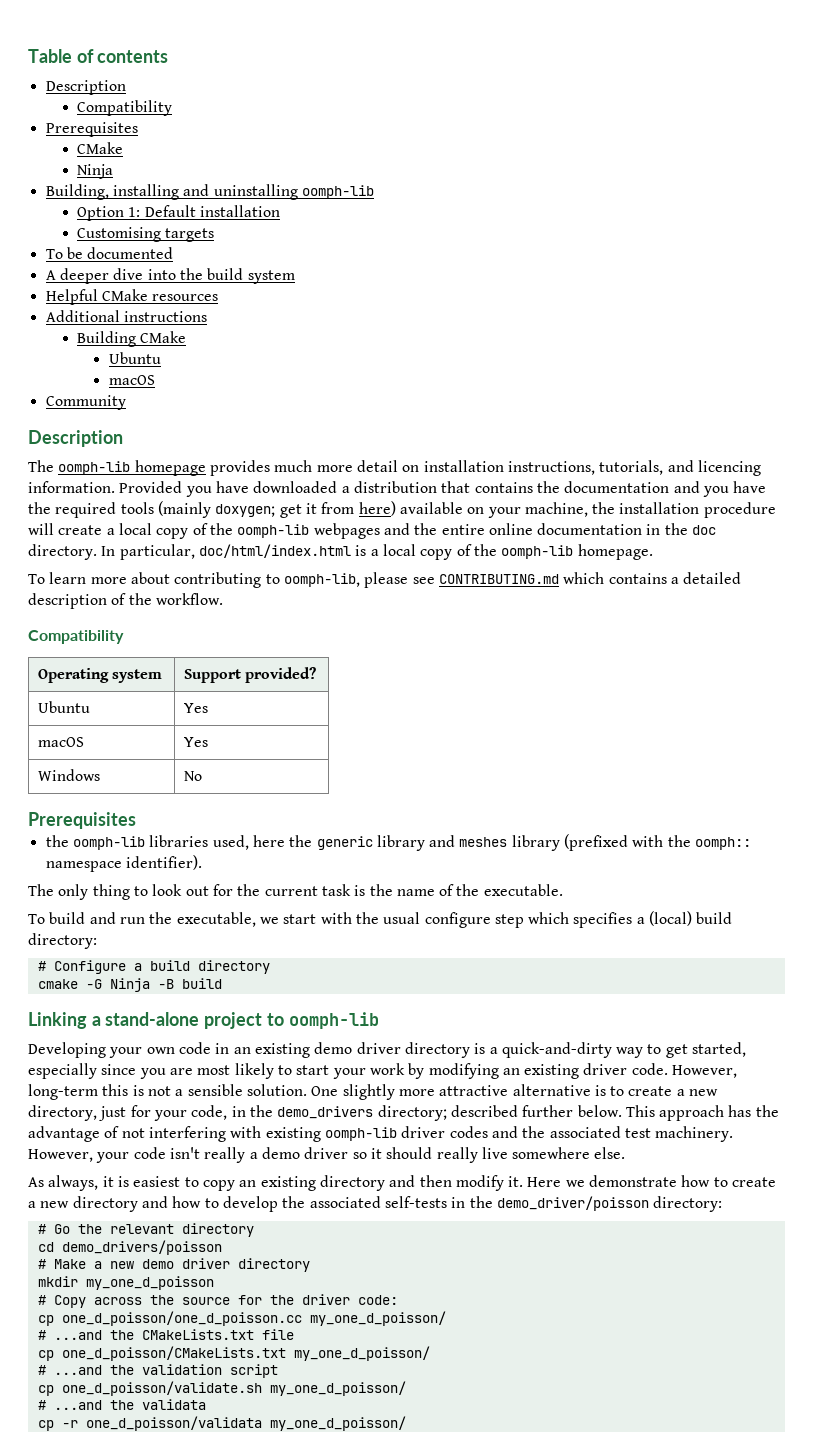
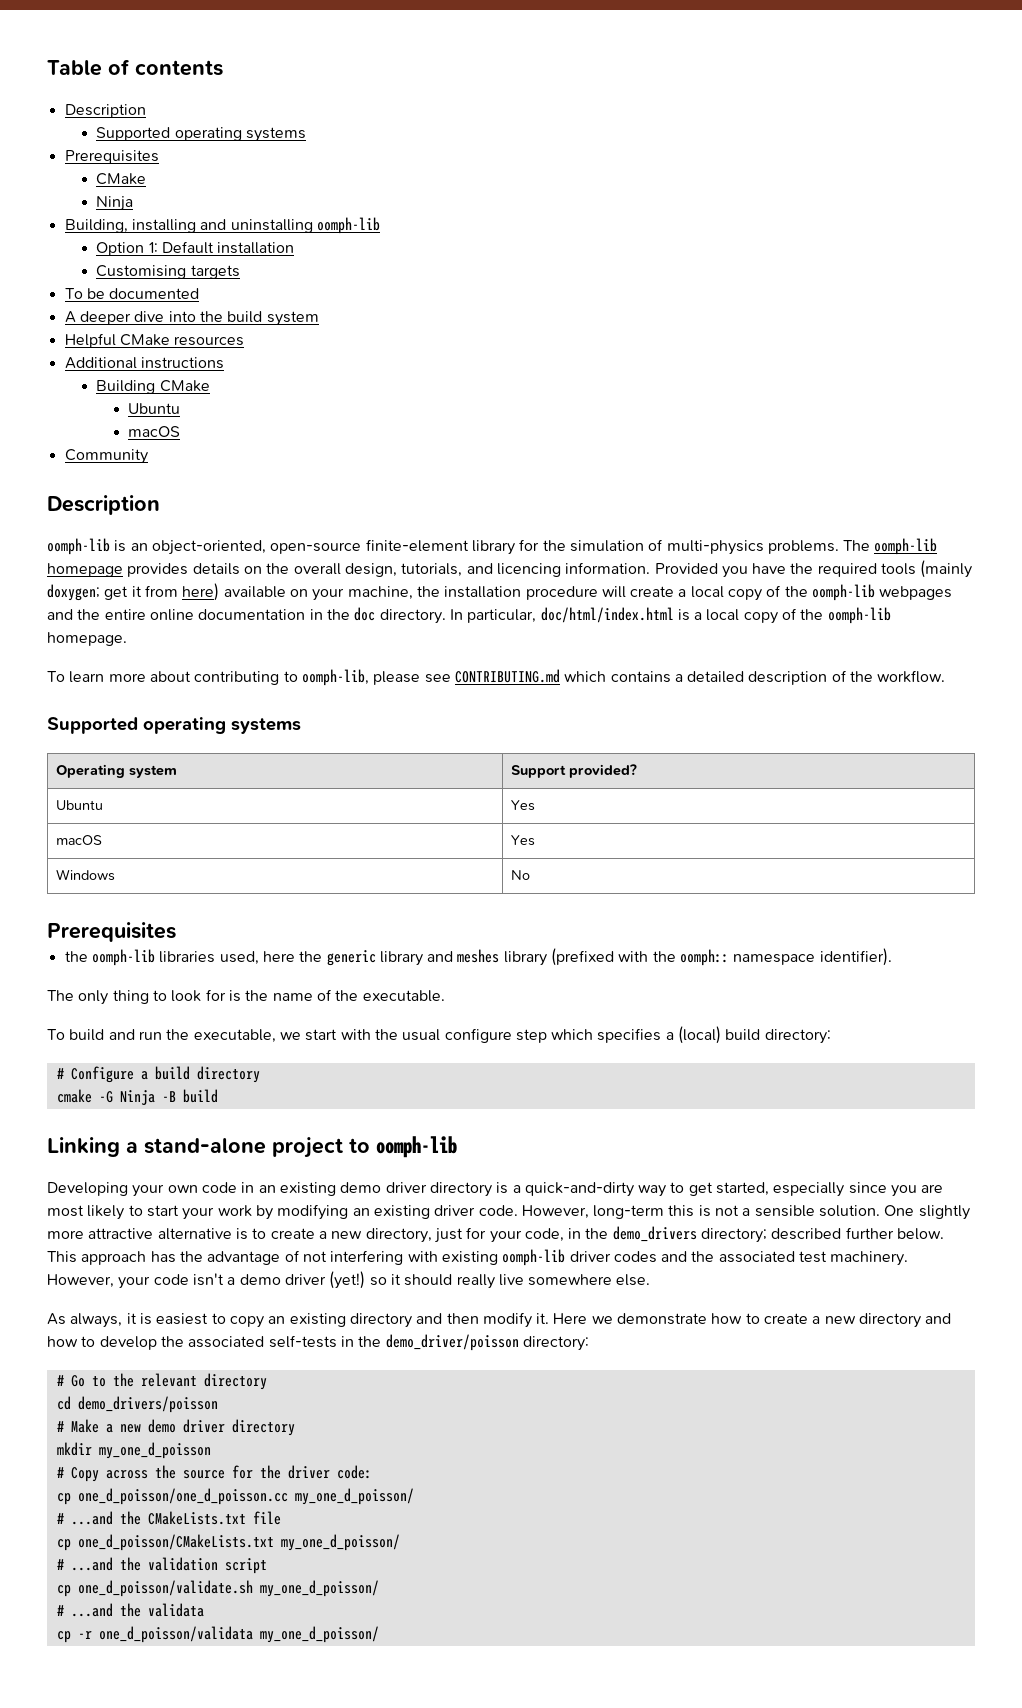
[77,100,173,116] Compatibility -> [96,127,307,142] Supported operating systems
[28,460,595,476] The oomph-lib homepage provides much more detail on installation instructions, -> [47,538,938,555] [47,563,397,577] oomph-lib is an object-oriented, open-source finite-element library for the simulation of multi-physics problems. The oomph-lib homepage provides details on the overall design,
[253,481,767,497] downloaded a distribution that contains the documentation and you have -> (787, 568) none
[28,630,124,644] Compatibility -> [47,717,301,734] Supported operating systems
[185,884,351,896] out for the current task -> [205,989,226,1001] for
[204,1147,246,1163] really -> (224, 1279) none
(349, 1153) none -> [329,1271,366,1289] (yet!)
(70, 1229) none -> [91,1376,106,1387] to

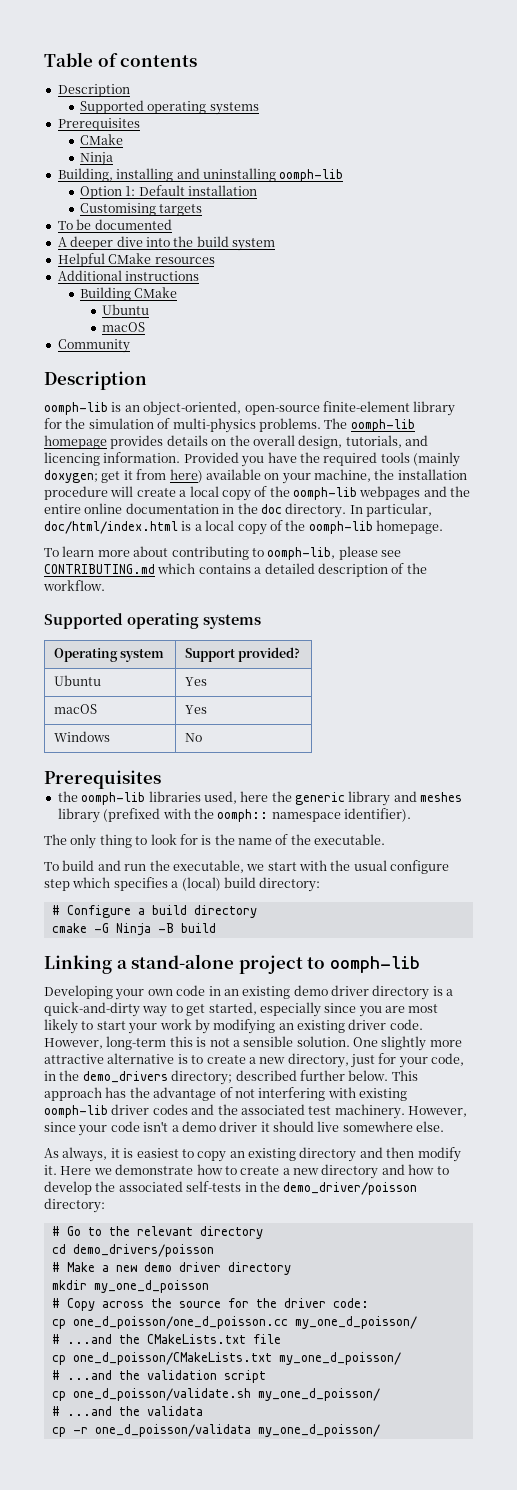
(114, 1281) none -> [44,1122,76,1132] since
[329,1271,387,1289] (yet!) so -> (258, 1126) none
[456,1274,495,1289] really -> (314, 1126) none

